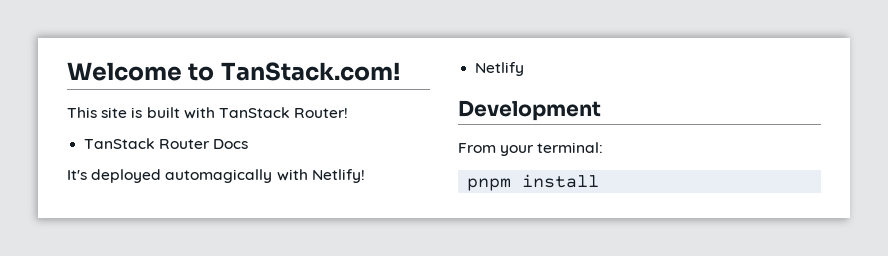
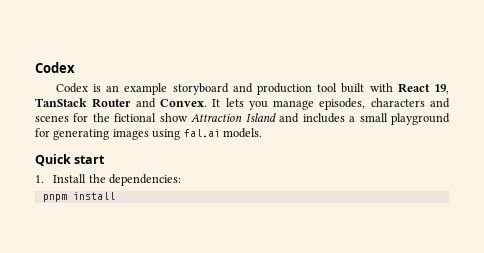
[67,62,400,81] [67,107,349,119] [84,138,249,149] [67,169,365,183] [475,62,525,76] [458,100,601,121] [458,142,604,156] Welcome to TanStack.com! // This site is built with TanStack Router! // TanStack Router Docs // It's deployed automagically with Netlify! // Netlify // Development // From your terminal: -> [35,62,75,73] [55,83,450,95] [35,98,451,110] [35,113,450,125] [35,128,262,140] [35,154,106,166] [35,174,181,186] Codex // Codex is an example storyboard and production tool built with React 19, TanStack Router and Convex. It lets you manage episodes, characters and scenes for the fictional show Attraction Island and includes a small playground for generating images using fal.ai models. // Quick start // 1. Install the dependencies:

